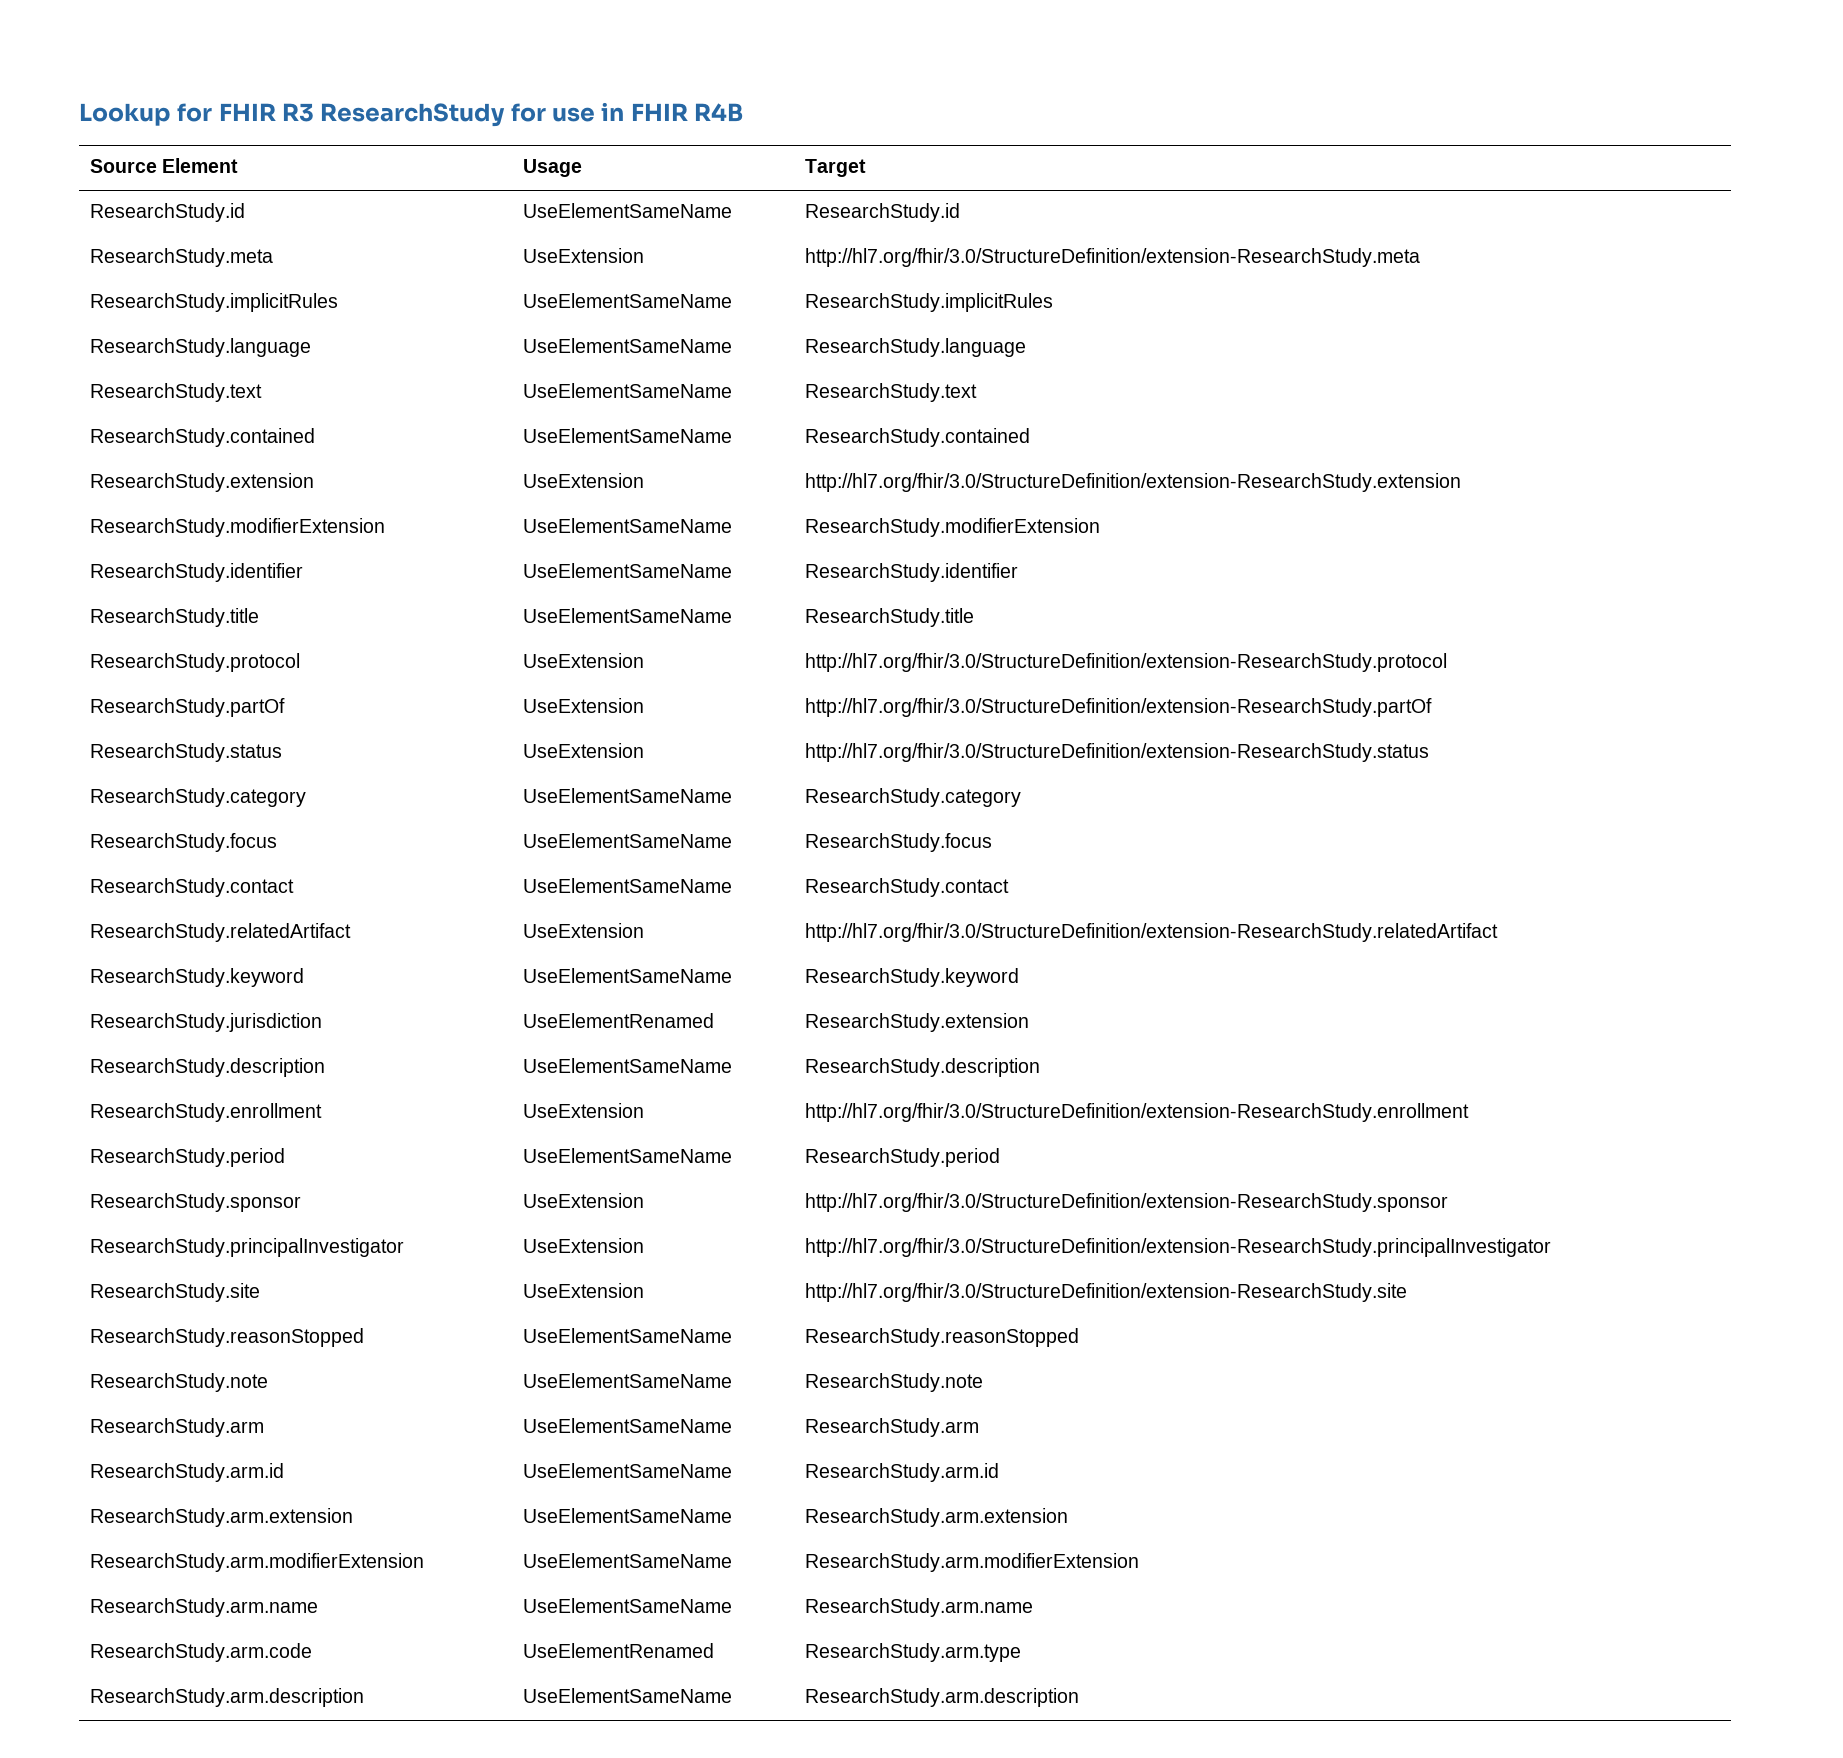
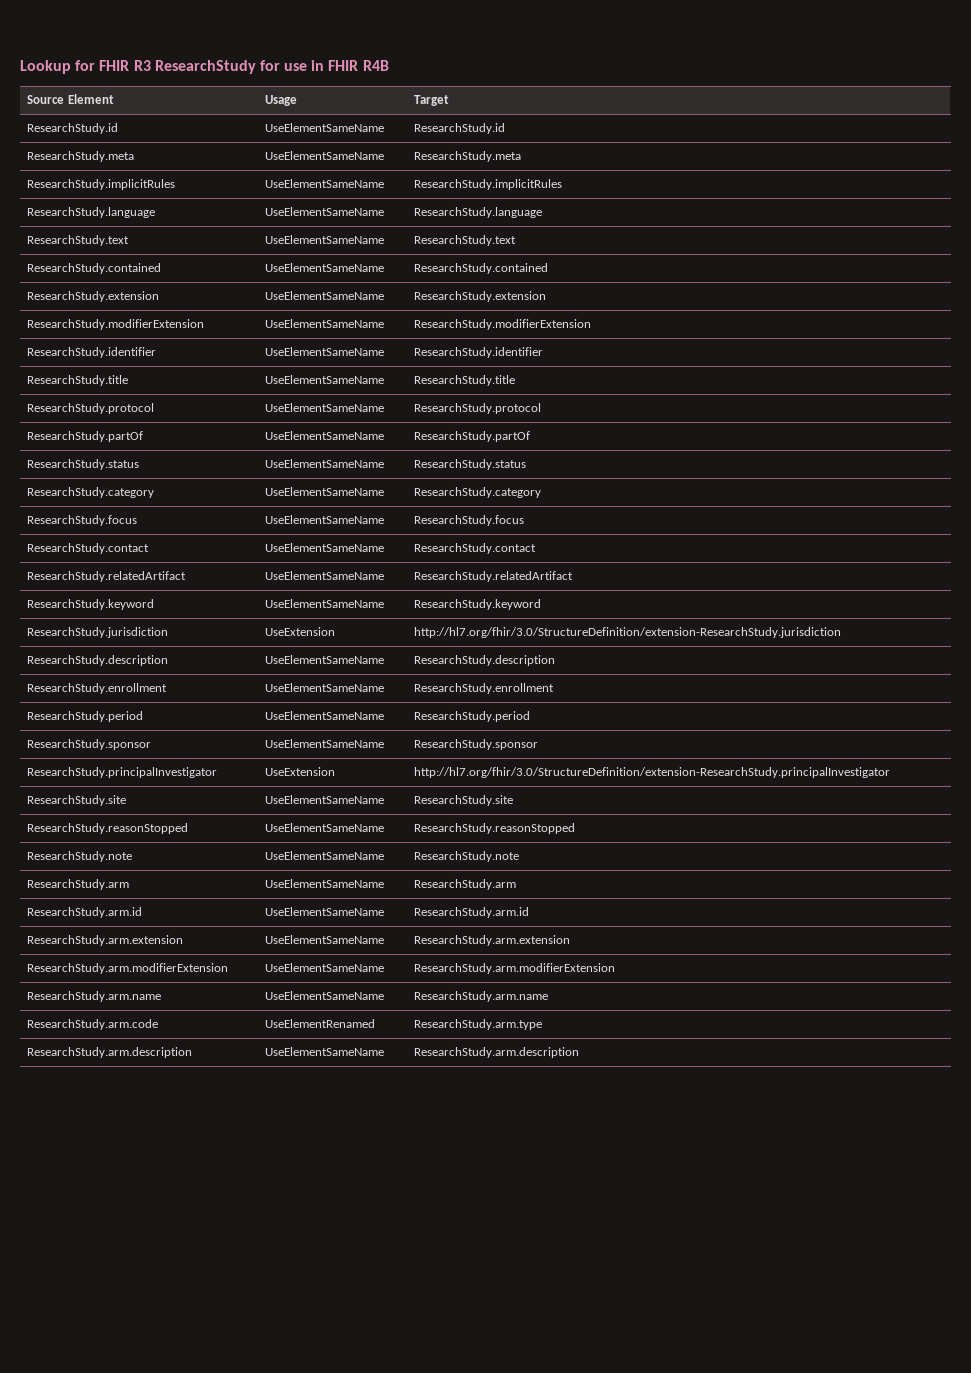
[522,248,644,263] [804,248,1420,267] UseExtension | http://hl7.org/fhir/3.0/StructureDefinition/extension-ResearchStudy.meta -> [265,151,385,160] [414,151,522,162] UseElementSameName | ResearchStudy.meta
[522,473,644,488] [804,473,1461,492] UseExtension | http://hl7.org/fhir/3.0/StructureDefinition/extension-ResearchStudy.extension -> [265,291,385,300] [414,291,547,302] UseElementSameName | ResearchStudy.extension
[522,653,644,668] [804,653,1447,672] UseExtension | http://hl7.org/fhir/3.0/StructureDefinition/extension-ResearchStudy.protocol -> [265,403,385,412] [414,403,542,414] UseElementSameName | ResearchStudy.protocol
[522,698,644,713] [804,698,1432,717] UseExtension | http://hl7.org/fhir/3.0/StructureDefinition/extension-ResearchStudy.partOf -> [265,431,385,440] [414,431,531,442] UseElementSameName | ResearchStudy.partOf
[522,743,644,758] [804,743,1429,762] UseExtension | http://hl7.org/fhir/3.0/StructureDefinition/extension-ResearchStudy.status -> [265,459,385,468] [414,459,527,470] UseElementSameName | ResearchStudy.status
[522,923,644,938] [804,923,1498,942] UseExtension | http://hl7.org/fhir/3.0/StructureDefinition/extension-ResearchStudy.relatedArtifact -> [265,571,385,580] [414,571,574,582] UseElementSameName | ResearchStudy.relatedArtifact
[522,1013,714,1028] [804,1013,1029,1032] UseElementRenamed | ResearchStudy.extension -> [265,627,336,636] [414,627,842,638] UseExtension | http://hl7.org/fhir/3.0/StructureDefinition/extension-ResearchStudy.jurisdiction
[522,1103,644,1118] [804,1103,1469,1122] UseExtension | http://hl7.org/fhir/3.0/StructureDefinition/extension-ResearchStudy.enrollment -> [265,683,385,692] [414,683,555,694] UseElementSameName | ResearchStudy.enrollment
[522,1193,644,1208] [804,1193,1448,1212] UseExtension | http://hl7.org/fhir/3.0/StructureDefinition/extension-ResearchStudy.sponsor -> [265,739,385,748] [414,739,539,750] UseElementSameName | ResearchStudy.sponsor
[522,1283,644,1298] [804,1283,1407,1302] UseExtension | http://hl7.org/fhir/3.0/StructureDefinition/extension-ResearchStudy.site -> [265,795,385,804] [414,795,514,806] UseElementSameName | ResearchStudy.site

